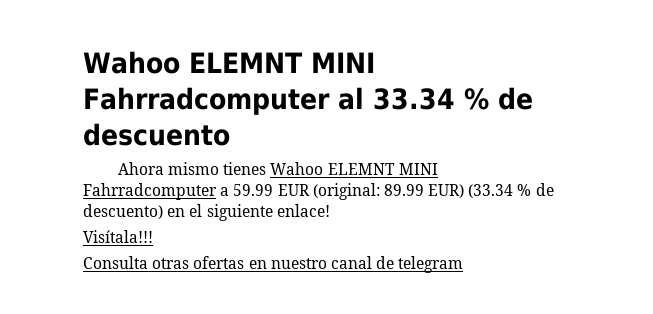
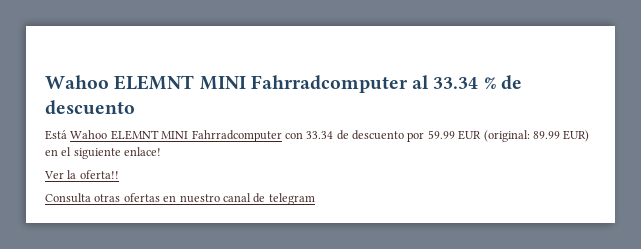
[117,162,438,175] [83,183,230,200] Ahora mismo tienes Wahoo ELEMNT MINI Fahrradcomputer a -> [45,130,425,142] Está Wahoo ELEMNT MINI Fahrradcomputer con 33.34 de descuento por
[468,183,554,198] [83,204,163,219] (33.34 % de descuento) -> (590, 136) none
[83,230,153,243] Visítala!!! -> [44,170,119,179] Ver la oferta!!

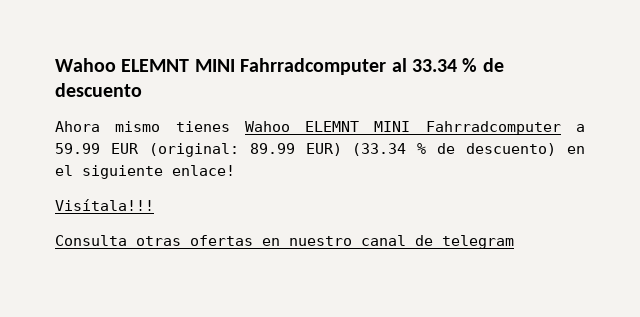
[45,130,425,142] Está Wahoo ELEMNT MINI Fahrradcomputer con 33.34 de descuento por -> [55,121,585,135] Ahora mismo tienes Wahoo ELEMNT MINI Fahrradcomputer a
(590, 136) none -> [352,143,557,156] (33.34 % de descuento)
[44,170,119,179] Ver la oferta!! -> [55,199,154,211] Visítala!!!

